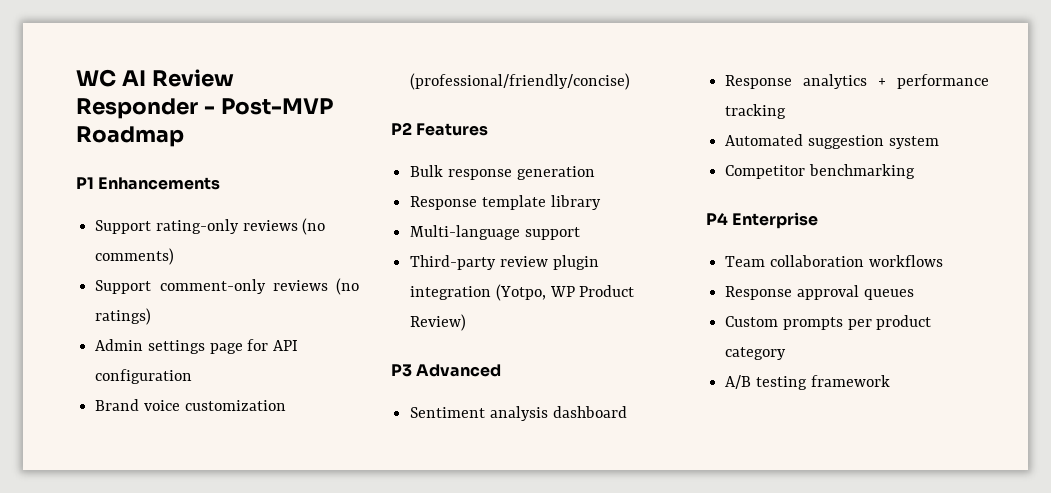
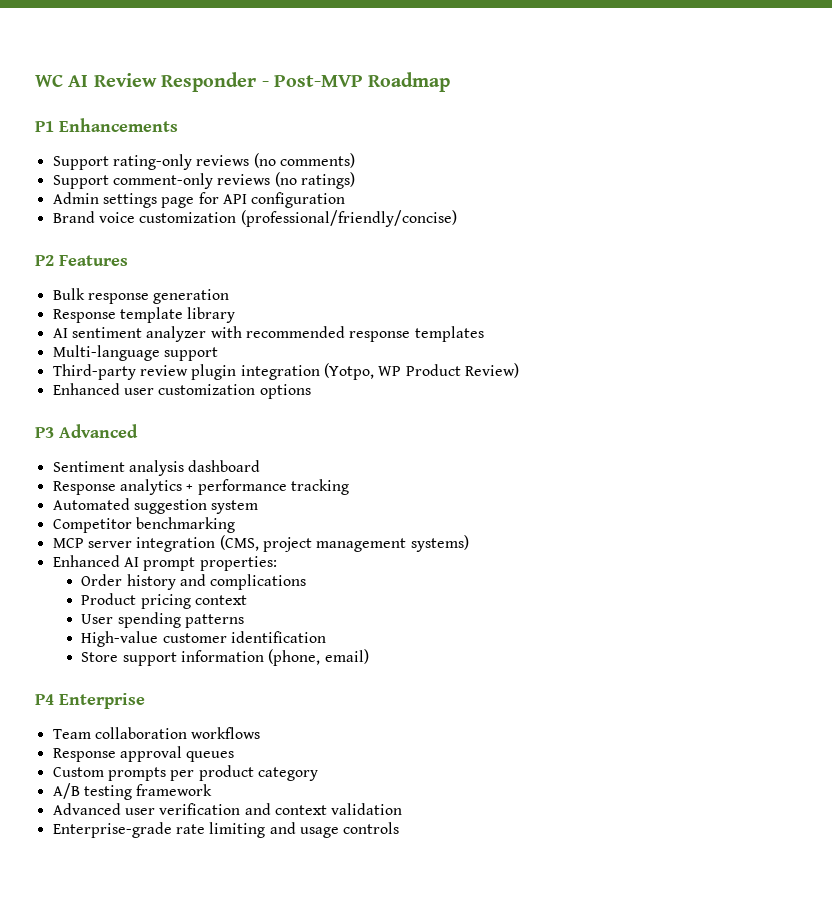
(601, 202) none -> [52,326,484,342] // AI sentiment analyzer with recommended response templates
(467, 322) none -> [52,383,311,399] // Enhanced user customization options
(915, 171) none -> [52,535,469,552] [52,555,277,571] [81,574,307,590] [81,593,247,609] [81,612,244,628] [81,631,326,647] [81,649,369,666] // MCP server integration (CMS, project management systems) // Enhanced AI prompt properties: // Order history and complications // Product pricing context // User spending patterns // High-value customer identification // Store support information (phone, email)
(890, 381) none -> [52,803,403,815] [52,822,400,838] // Advanced user verification and context validation // Enterprise-grade rate limiting and usage controls

